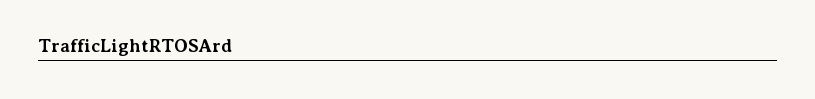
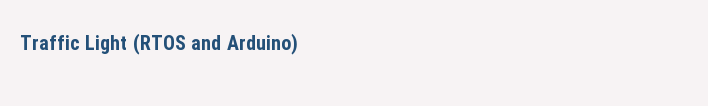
[38,39,232,56] TrafficLightRTOSArd -> [20,33,298,55] Traffic Light (RTOS and Arduino)

